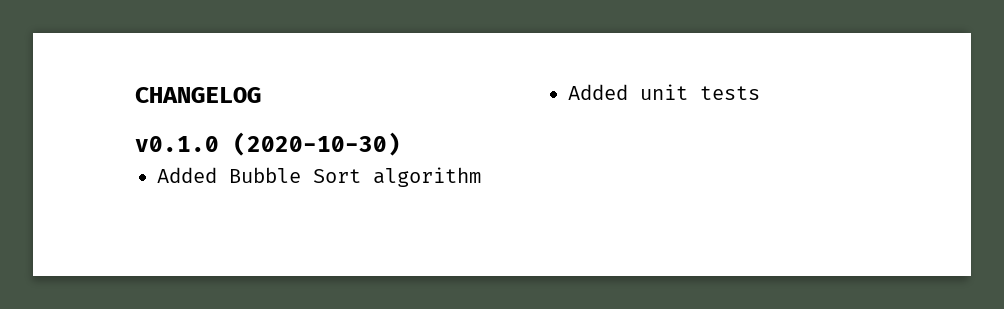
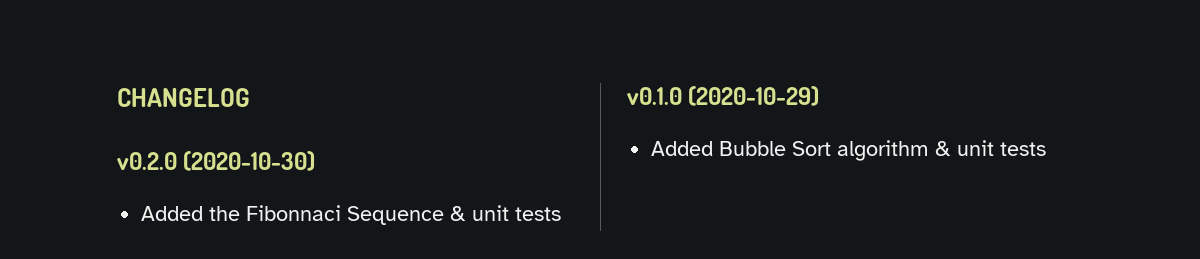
(261, 95) none -> [117,151,316,171] [141,205,562,225] // v0.2.0 (2020-10-30) // Added the Fibonnaci Sequence & unit tests
[233,132,401,156] (2020-10-30) -> [688,86,820,106] (2020-10-29)
[568,84,628,100] // Added -> [935,141,952,156] &

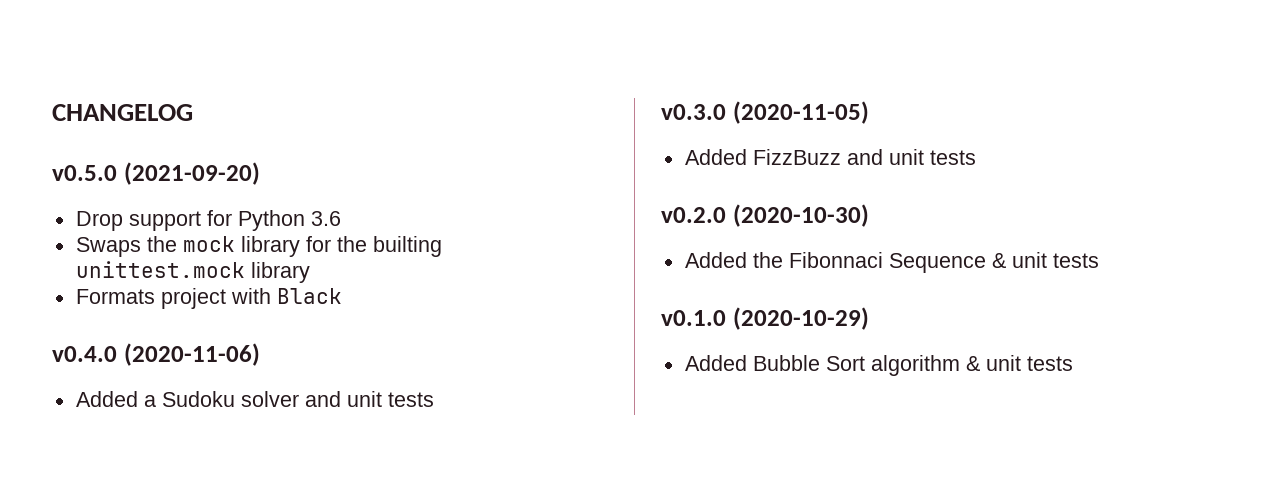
(250, 97) none -> [52,162,260,185] [75,210,341,231] [75,236,442,257] [75,261,310,283] [75,288,342,309] [52,343,260,366] [75,391,434,407] [661,101,869,124] [684,149,976,165] // v0.5.0 (2021-09-20) // Drop support for Python 3.6 // Swaps the mock library for the builting unittest.mock library // Formats project with Black // v0.4.0 (2020-11-06) // Added a Sudoku solver and unit tests // v0.3.0 (2020-11-05) // Added FizzBuzz and unit tests

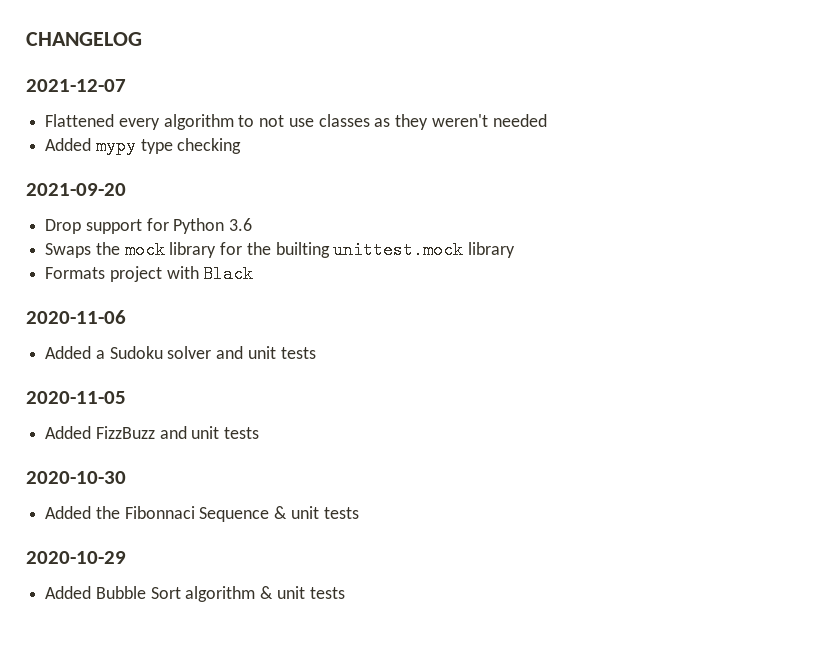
[52,162,260,185] v0.5.0 (2021-09-20) -> [26,79,126,92] [45,114,547,130] [45,137,242,155] [26,183,126,196] 2021-12-07 // Flattened every algorithm to not use classes as they weren't needed // Added mypy type checking // 2021-09-20
[52,343,260,366] v0.4.0 (2020-11-06) -> [26,310,126,324] 2020-11-06
[661,101,869,124] v0.3.0 (2020-11-05) -> [26,391,126,404] 2020-11-05
[661,204,869,227] v0.2.0 (2020-10-30) -> [26,471,126,484] 2020-10-30
[661,307,869,330] v0.1.0 (2020-10-29) -> [26,551,126,564] 2020-10-29

